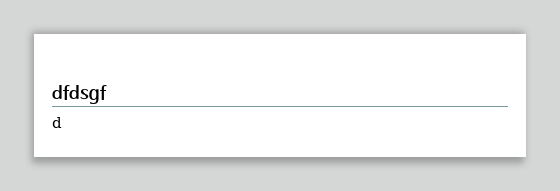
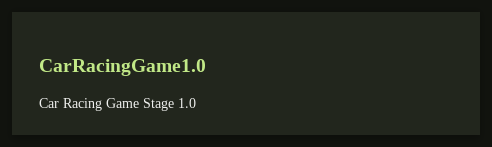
[52,85,107,104] [52,117,62,128] dfdsgf // d -> [39,59,206,76] [39,98,196,111] CarRacingGame1.0 // Car Racing Game Stage 1.0

